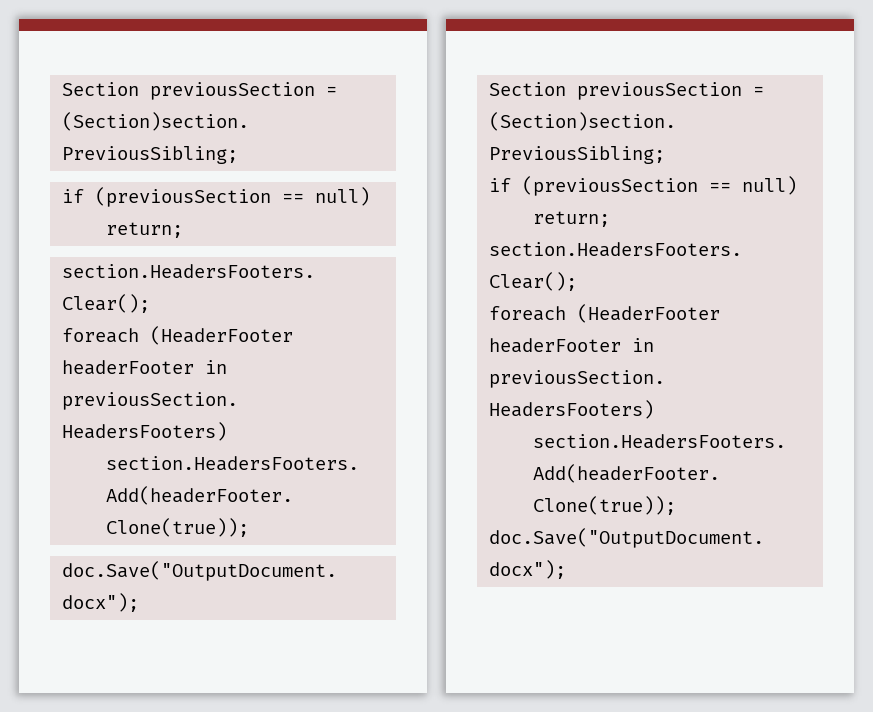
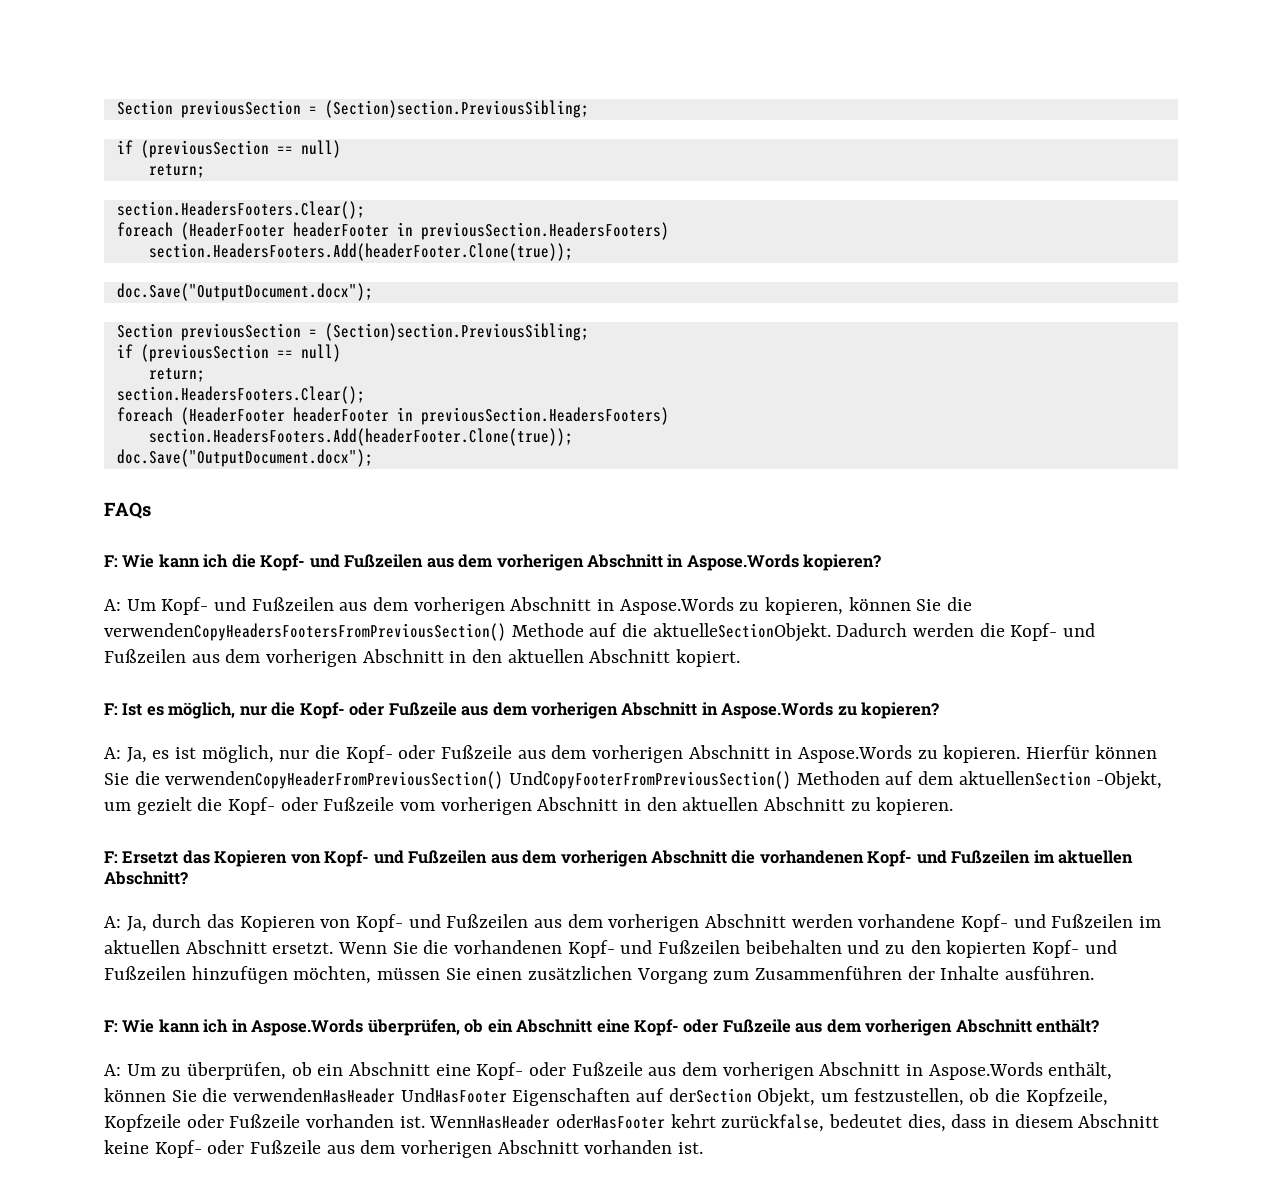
(566, 569) none -> [104,502,151,519] [104,554,882,571] [104,597,973,615] [104,623,1096,642] [104,649,741,667] [104,702,940,719] [104,745,1157,763] [104,771,1163,790] [104,797,954,815] [104,850,1134,867] [104,871,188,885] [104,914,1162,932] [104,940,1117,958] [104,966,1095,984] [104,1019,1100,1036] [104,1062,1113,1080] [104,1088,1108,1107] [104,1114,1160,1132] [104,1140,704,1158] // FAQs // F: Wie kann ich die Kopf- und Fußzeilen aus dem vorherigen Abschnitt in Aspose.Words kopieren? // A: Um Kopf- und Fußzeilen aus dem vorherigen Abschnitt in Aspose.Words zu kopieren, können Sie die verwendenCopyHeadersFootersFromPreviousSection() Methode auf die aktuelleSectionObjekt. Dadurch werden die Kopf- und Fußzeilen aus dem vorherigen Abschnitt in den aktuellen Abschnitt kopiert. // F: Ist es möglich, nur die Kopf- oder Fußzeile aus dem vorherigen Abschnitt in Aspose.Words zu kopieren? // A: Ja, es ist möglich, nur die Kopf- oder Fußzeile aus dem vorherigen Abschnitt in Aspose.Words zu kopieren. Hierfür können Sie die verwendenCopyHeaderFromPreviousSection() UndCopyFooterFromPreviousSection() Methoden auf dem aktuellenSection -Objekt, um gezielt die Kopf- oder Fußzeile vom vorherigen Abschnitt in den aktuellen Abschnitt zu kopieren. // F: Ersetzt das Kopieren von Kopf- und Fußzeilen aus dem vorherigen Abschnitt die vorhandenen Kopf- und Fußzeilen im aktuellen Abschnitt? // A: Ja, durch das Kopieren von Kopf- und Fußzeilen aus dem vorherigen Abschnitt werden vorhandene Kopf- und Fußzeilen im aktuellen Abschnitt ersetzt. Wenn Sie die vorhandenen Kopf- und Fußzeilen beibehalten und zu den kopierten Kopf- und Fußzeilen hinzufügen möchten, müssen Sie einen zusätzlichen Vorgang zum Zusammenführen der Inhalte ausführen. // F: Wie kann ich in Aspose.Words überprüfen, ob ein Abschnitt eine Kopf- oder Fußzeile aus dem vorherigen Abschnitt enthält? // A: Um zu überprüfen, ob ein Abschnitt eine Kopf- oder Fußzeile aus dem vorherigen Abschnitt in Aspose.Words enthält, können Sie die verwendenHasHeader UndHasFooter Eigenschaften auf derSection Objekt, um festzustellen, ob die Kopfzeile, Kopfzeile oder Fußzeile vorhanden ist. WennHasHeader oderHasFooter kehrt zurückfalse, bedeutet dies, dass in diesem Abschnitt keine Kopf- oder Fußzeile aus dem vorherigen Abschnitt vorhanden ist.

